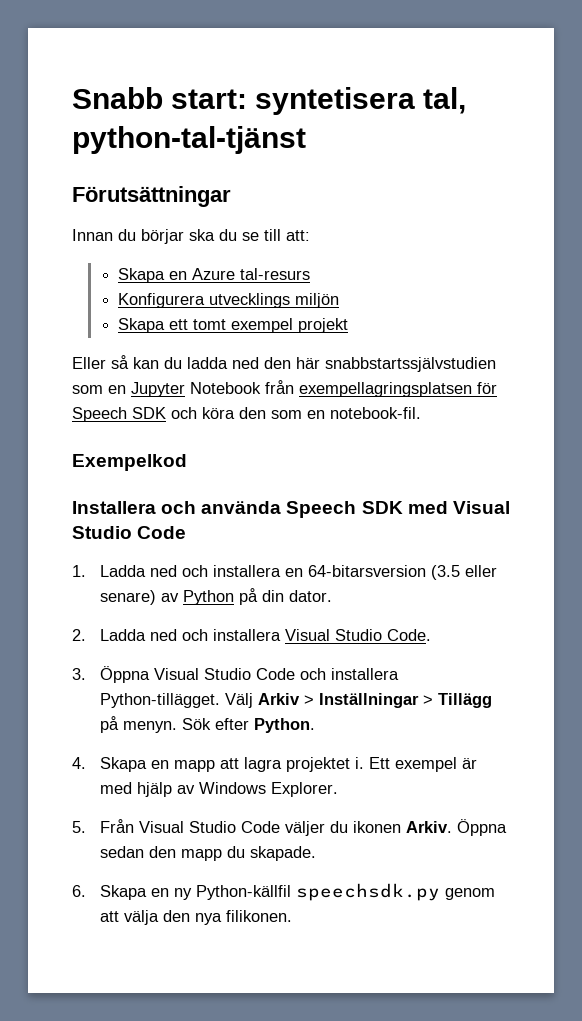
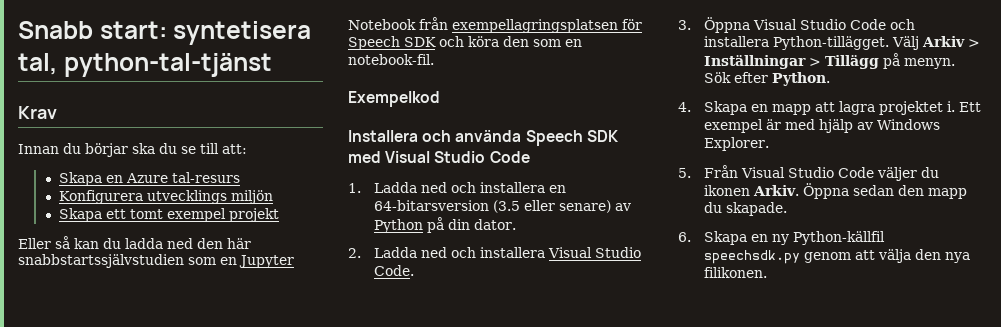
[72,186,231,207] Förutsättningar -> [18,106,57,119] Krav

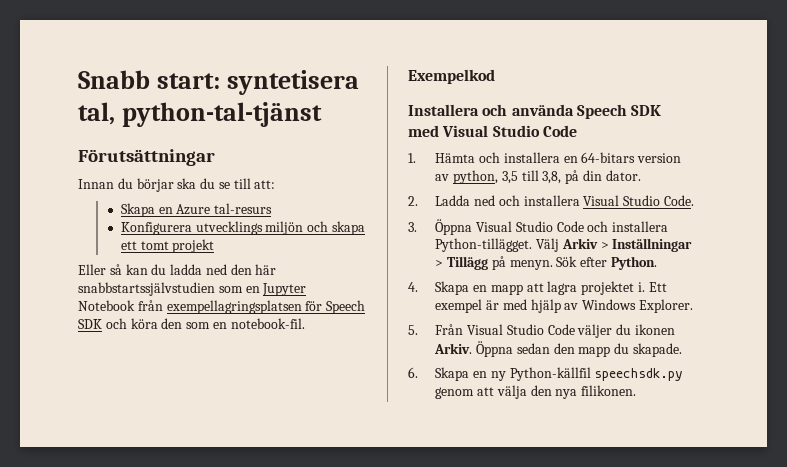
[18,106,57,119] Krav -> [78,149,215,166] Förutsättningar
[58,208,102,222] // Skapa -> [307,221,365,235] och skapa
[166,208,226,222] exempel -> (169, 245) none
[373,182,447,193] Ladda ned -> [435,153,476,163] Hämta
[373,200,631,213] [373,219,423,233] 64-bitarsversion (3.5 eller senare) av Python -> [581,152,682,163] [435,170,562,184] 64-bitars version av python, 3,5 till 3,8,

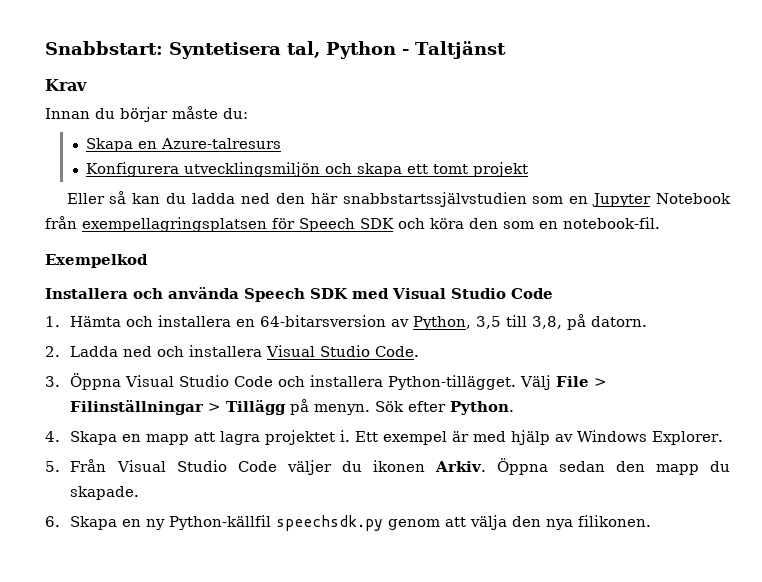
[78,70,359,95] [78,102,322,127] [78,149,215,166] [78,178,276,192] [120,203,273,217] Snabb start: syntetisera tal, python-tal-tjänst // Förutsättningar // Innan du börjar ska du se till att: // Skapa en Azure tal-resurs -> [45,41,506,59] [45,79,87,91] [45,106,248,122] [86,138,282,152] Snabbstart: Syntetisera tal, Python - Taltjänst // Krav // Innan du börjar måste du: // Skapa en Azure-talresurs
[195,221,304,235] utvecklings miljön -> [184,162,321,177] utvecklingsmiljön
[581,152,682,163] [435,170,499,184] 64-bitars version av python, -> [260,315,472,330] 64-bitarsversion av Python,
[583,170,641,181] din dator. -> [591,316,648,327] datorn.
[561,238,693,252] Arkiv > Inställningar -> [556,376,608,387] [70,400,205,415] File > Filinställningar

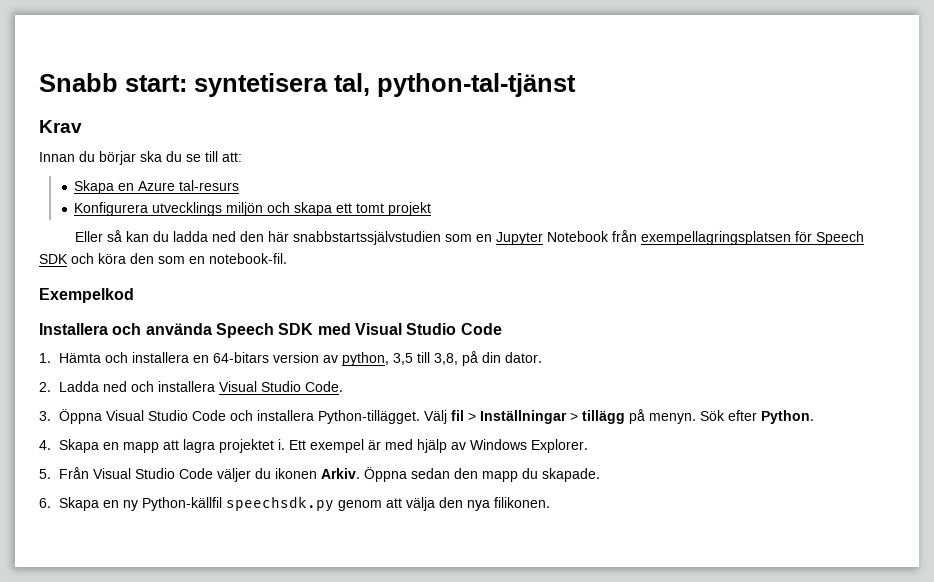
[45,41,506,59] Snabbstart: Syntetisera tal, Python - Taltjänst -> [39,73,576,97] Snabb start: syntetisera tal, python-tal-tjänst
[172,106,248,119] [86,138,282,152] måste du: // Skapa en Azure-talresurs -> [140,151,242,162] [74,180,240,194] ska du se till att: // Skapa en Azure tal-resurs
[184,162,321,177] utvecklingsmiljön -> [152,202,264,216] utvecklings miljön
[260,315,472,330] 64-bitarsversion av Python, -> [212,352,389,366] 64-bitars version av python,
[591,316,648,327] datorn. -> [481,352,542,363] din dator.
[556,376,608,387] [70,400,287,415] File > Filinställningar > Tillägg -> [450,410,625,424] fil > Inställningar > tillägg

